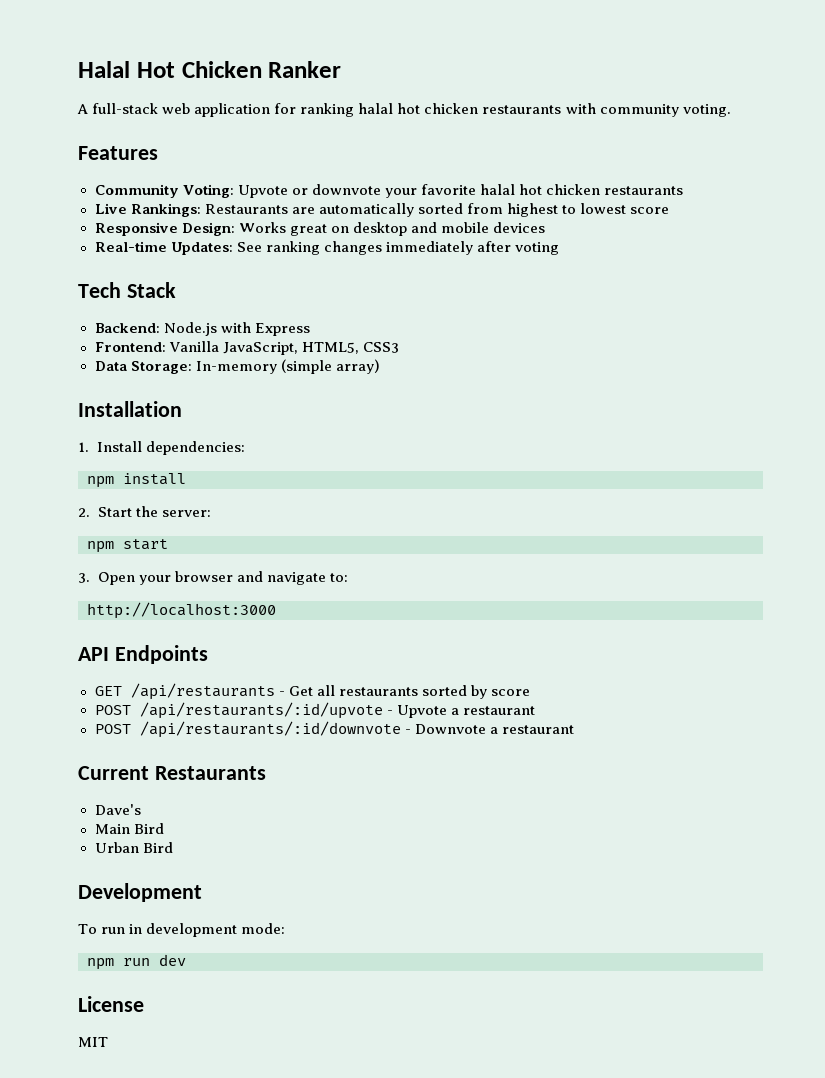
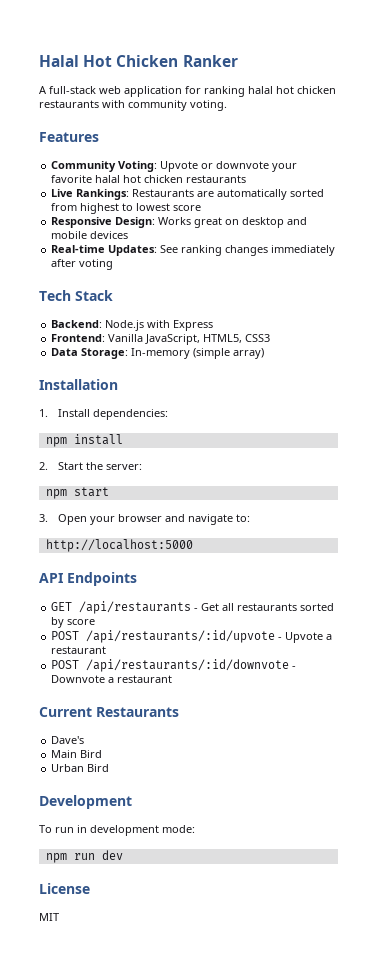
[87,602,276,619] http://localhost:3000 -> [45,539,193,552] http://localhost:5000

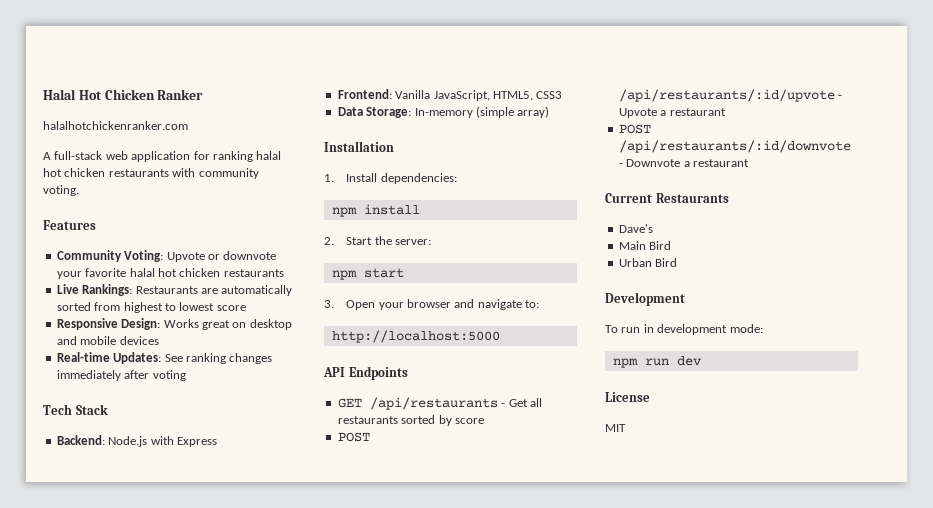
(238, 61) none -> [43,121,188,130] // halalhotchickenranker.com

